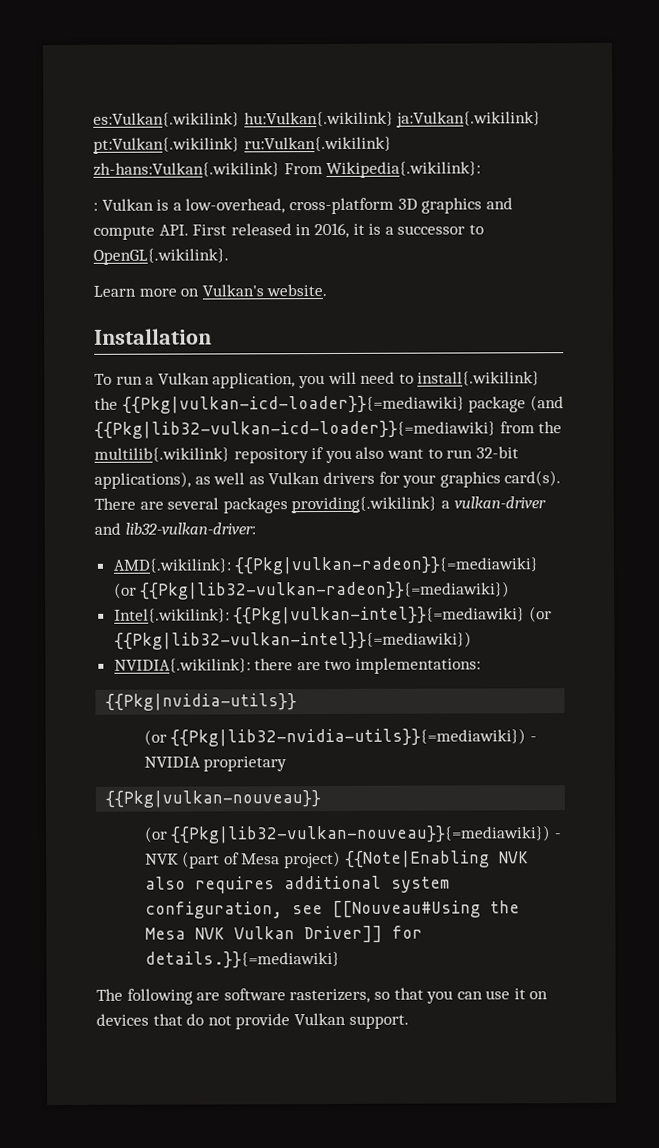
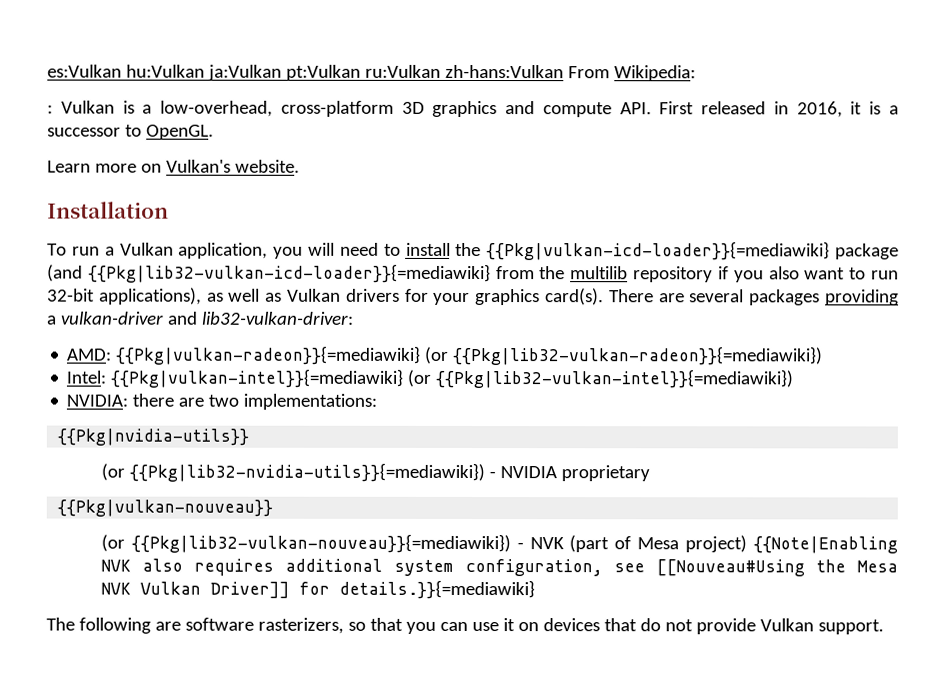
[93,111,542,128] [93,136,392,154] [93,161,482,179] es:Vulkan{.wikilink} hu:Vulkan{.wikilink} ja:Vulkan{.wikilink} pt:Vulkan{.wikilink} ru:Vulkan{.wikilink} zh-hans:Vulkan{.wikilink} From Wikipedia{.wikilink}: -> [47,64,696,82] es:Vulkan hu:Vulkan ja:Vulkan pt:Vulkan ru:Vulkan zh-hans:Vulkan From Wikipedia:
[93,248,229,265] OpenGL{.wikilink}. -> [145,124,214,140] OpenGL.
[417,371,541,386] install{.wikilink} -> [405,242,451,256] install
[94,447,230,462] multilib{.wikilink} -> [570,266,629,280] multilib
[291,496,438,514] providing{.wikilink} -> [824,289,899,306] providing
[112,558,231,573] AMD{.wikilink}: -> [66,348,113,361] AMD:
[113,608,230,623] Intel{.wikilink}: -> [66,370,107,384] Intel:
[113,658,251,673] NVIDIA{.wikilink}: -> [66,394,129,407] NVIDIA:

